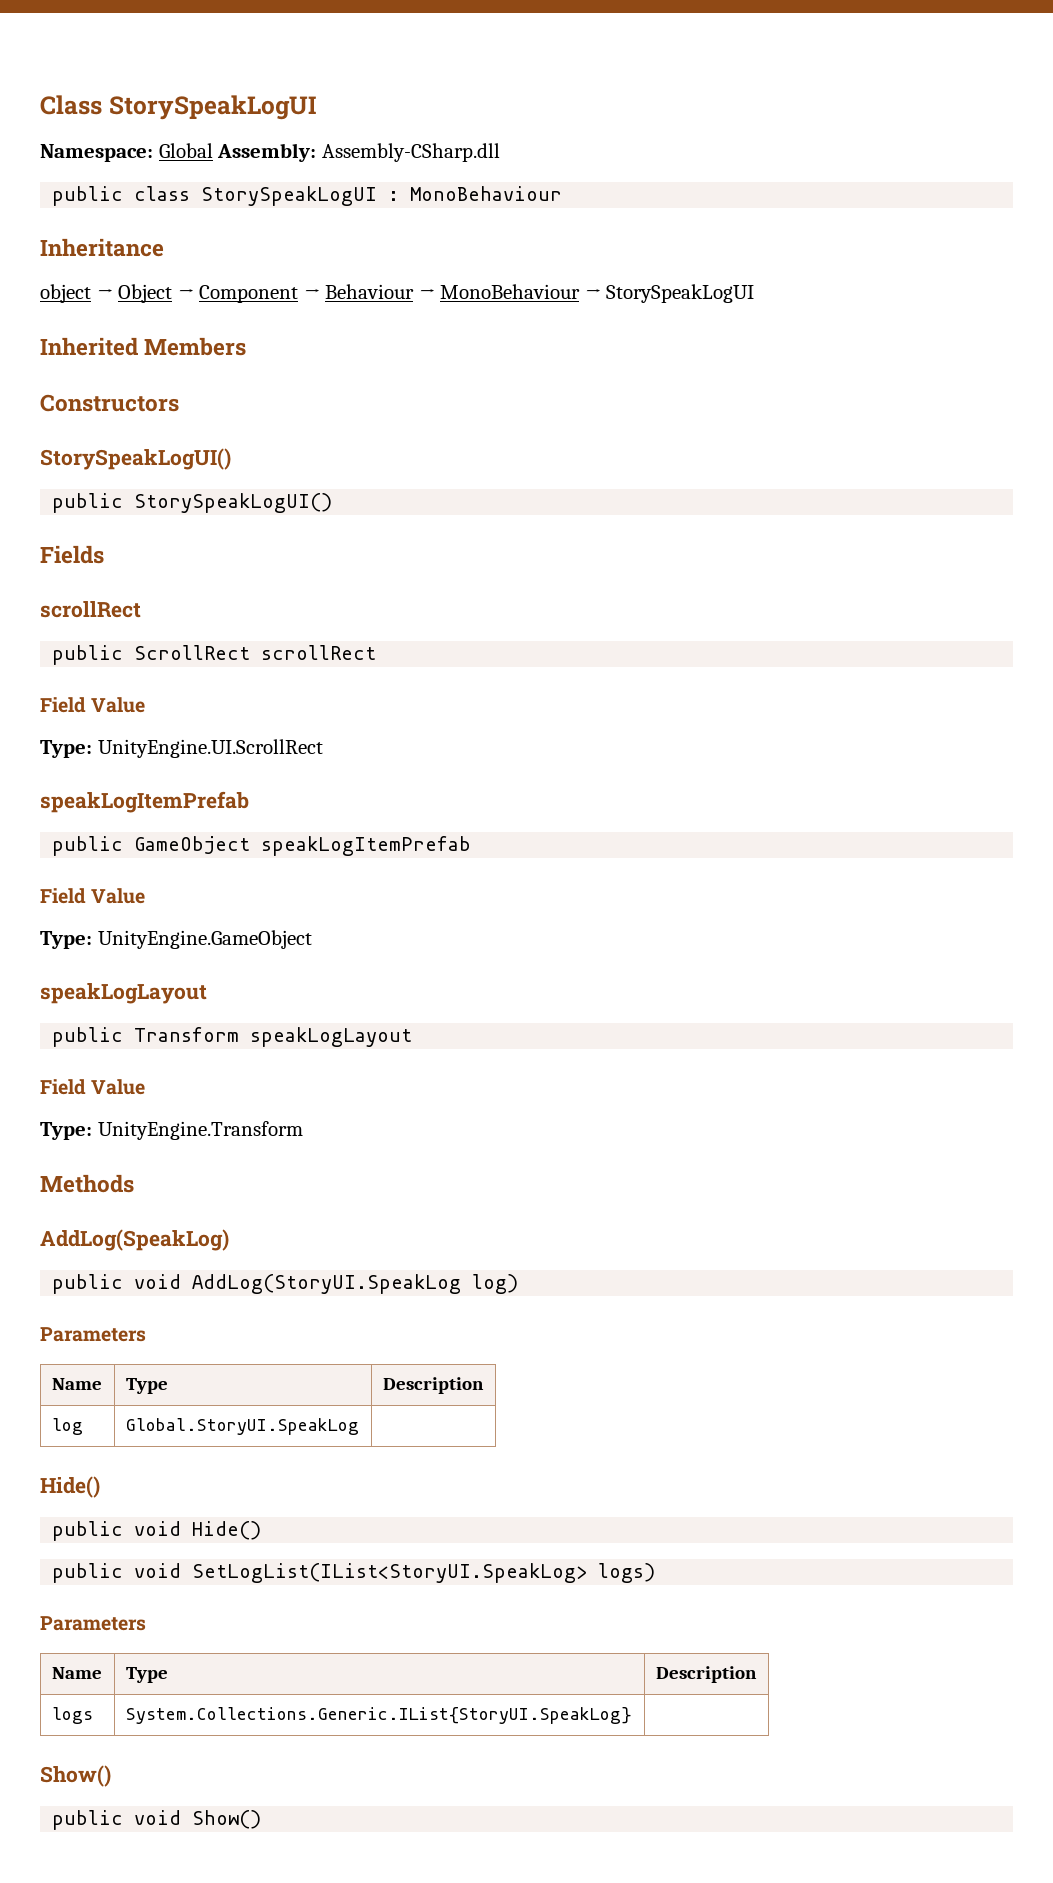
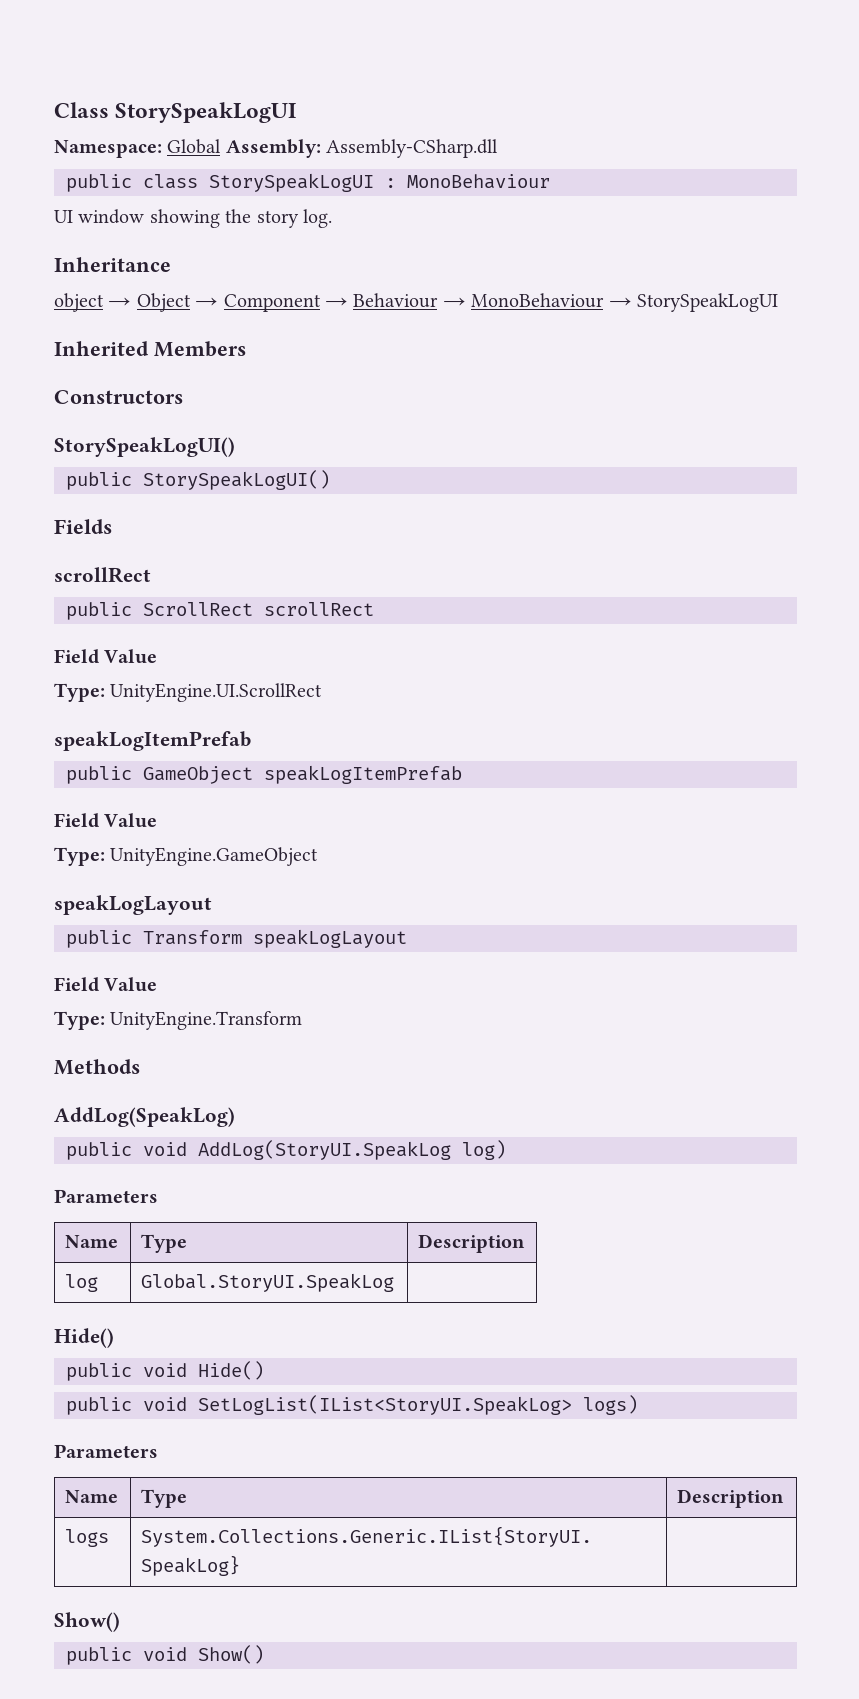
(563, 193) none -> [54,209,332,228] // UI window showing the story log.

